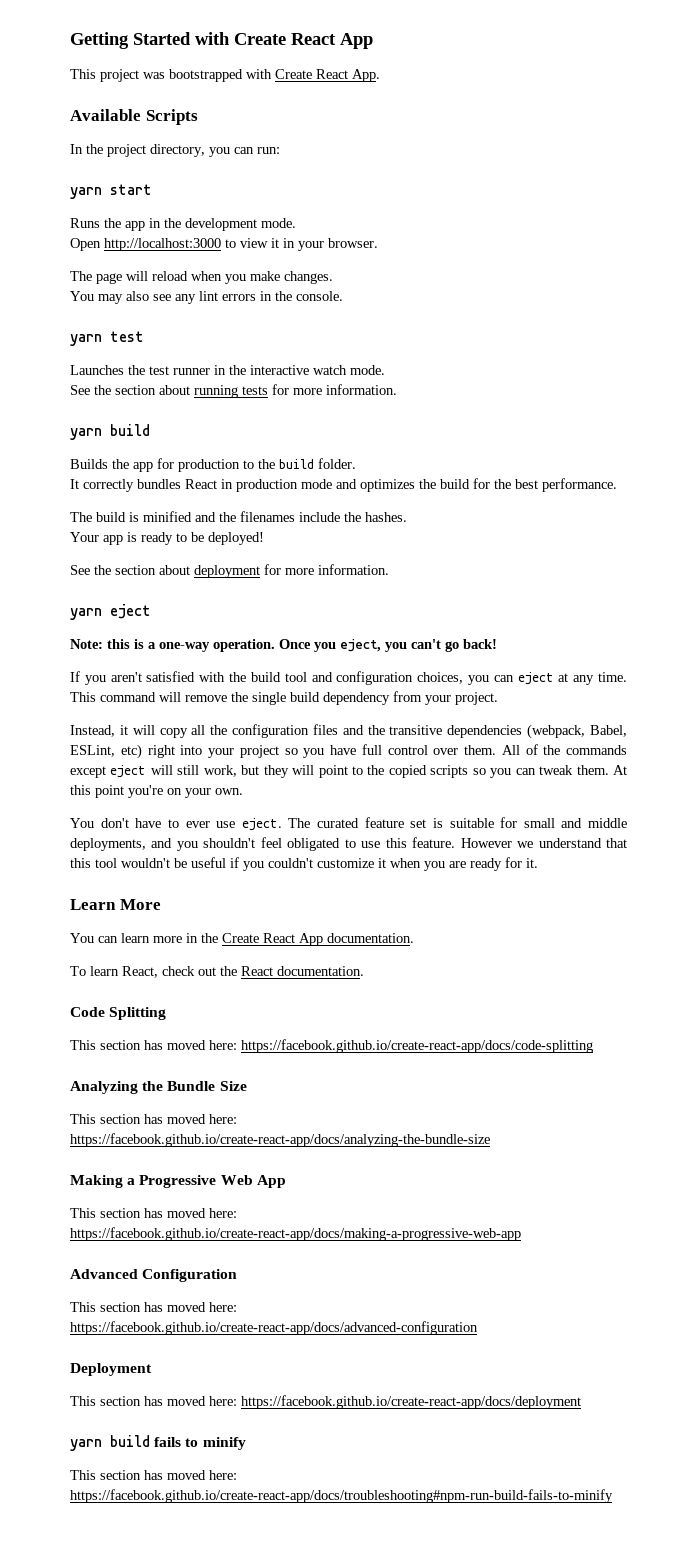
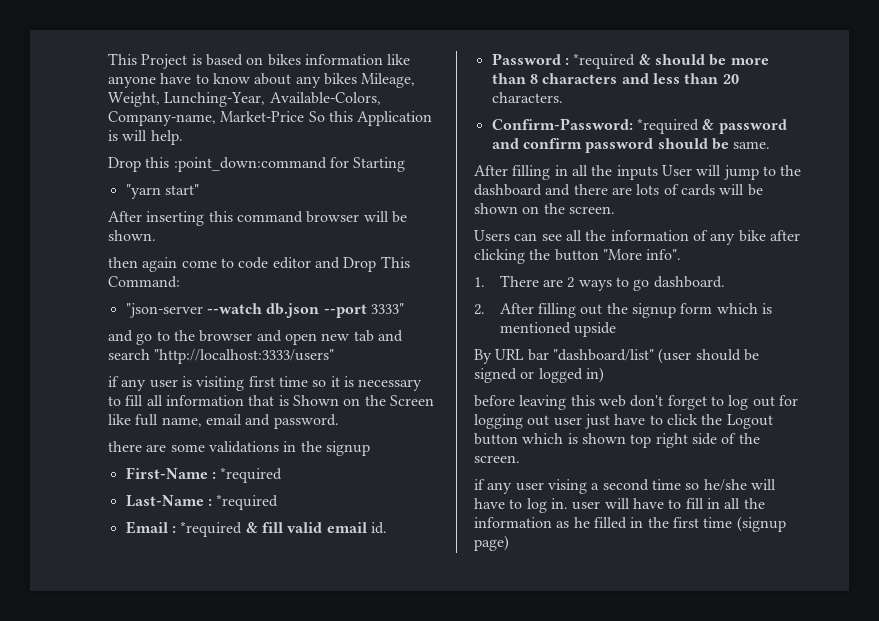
[70,32,373,49] [70,69,380,82] [70,109,198,125] [70,144,280,157] [70,184,152,199] [70,218,296,231] [70,238,378,251] [70,271,333,284] [70,291,343,304] [70,331,144,346] [70,365,385,375] [70,384,397,398] [70,424,150,440] [70,458,356,472] [70,478,617,492] [70,511,407,522] [70,532,264,545] [70,564,389,578] [70,604,151,620] [70,639,497,652] [70,671,627,685] [70,691,498,705] [70,724,627,739] [70,744,627,759] [70,765,628,778] [70,785,243,798] [70,817,627,831] [70,837,627,851] [70,857,538,871] [70,899,161,910] [70,933,414,946] [70,966,364,978] [70,1007,167,1020] [70,1039,593,1053] [70,1081,247,1094] [70,1114,237,1124] [70,1133,490,1147] [70,1175,286,1188] [70,1208,237,1218] [70,1227,521,1241] [70,1269,238,1282] [70,1302,237,1312] [70,1321,478,1335] [70,1363,152,1376] [70,1395,581,1409] [70,1435,246,1451] [70,1470,237,1480] [70,1489,613,1503] Getting Started with Create React App // This project was bootstrapped with Create React App. // Available Scripts // In the project directory, you can run: // yarn start // Runs the app in the development mode. // Open http://localhost:3000 to view it in your browser. // The page will reload when you make changes. // You may also see any lint errors in the console. // yarn test // Launches the test runner in the interactive watch mode. // See the section about running tests for more information. // yarn build // Builds the app for production to the build folder. // It correctly bundles React in production mode and optimizes the build for the best performance. // The build is minified and the filenames include the hashes. // Your app is ready to be deployed! // See the section about deployment for more information. // yarn eject // Note: this is a one-way operation. Once you eject, you can't go back! // If you aren't satisfied with the build tool and configuration choices, you can eject at any time. This command will remove the single build dependency from your project. // Instead, it will copy all the configuration files and the transitive dependencies (webpack, Babel, ESLint, etc) right into your project so you have full control over them. All of the commands except eject will still work, but they will point to the copied scripts so you can tweak them. At this point you're on your own. // You don't have to ever use eject. The curated feature set is suitable for small and middle deployments, and you shouldn't feel obligated to use this feature. However we understand that this tool wouldn't be useful if you couldn't customize it when you are ready for it. // Learn More // You can learn more in the Create React App documentation. // To learn React, check out the React documentation. // Code Splitting // This section has moved here: https://facebook.github.io/create-react-app/docs/code-splitting // Analyzing the Bundle Size // This section has moved here: https://facebook.github.io/create-react-app/docs/analyzing-the-bundle-size // Making a Progressive Web App // This section has moved here: https://facebook.github.io/create-react-app/docs/making-a-progressive-web-app // Advanced Configuration // This section has moved here: https://facebook.github.io/create-react-app/docs/advanced-configuration // Deployment // This section has moved here: https://facebook.github.io/create-react-app/docs/deployment // yarn build fails to minify // This section has moved here: https://facebook.github.io/create-react-app/docs/troubleshooting#npm-run-build-fails-to-minify -> [108,53,411,69] [108,73,416,88] [108,92,381,107] [108,111,433,126] [108,130,183,145] [108,157,406,172] [125,184,199,199] [108,211,407,226] [108,230,156,241] [108,256,410,272] [108,276,180,288] [125,303,404,318] [108,330,403,345] [108,349,335,364] [108,376,423,391] [108,395,434,406] [108,414,339,429] [108,441,370,456] [125,467,283,483] [125,494,279,510] [125,521,387,537] [491,53,769,69] [491,73,739,84] [491,92,563,103] [491,118,787,134] [491,138,771,153] [474,165,802,180] [474,184,763,196] [474,203,615,214] [474,230,800,245] [474,249,682,264] [474,275,725,291] [474,303,772,318] [499,322,617,337] [474,348,759,364] [474,367,604,383] [474,395,798,410] [474,414,773,429] [474,433,760,448] [474,455,520,463] [474,479,776,494] [474,498,765,513] [474,516,786,532] [474,535,509,551] This Project is based on bikes information like anyone have to know about any bikes Mileage, Weight, Lunching-Year, Available-Colors, Company-name, Market-Price So this Application is will help. // Drop this :point_down:command for Starting // "yarn start" // After inserting this command browser will be shown. // then again come to code editor and Drop This Command: // "json-server --watch db.json --port 3333" // and go to the browser and open new tab and search "http://localhost:3333/users" // if any user is visiting first time so it is necessary to fill all information that is Shown on the Screen like full name, email and password. // there are some validations in the signup // First-Name : *required // Last-Name : *required // Email : *required & fill valid email id. // Password : *required & should be more than 8 characters and less than 20 characters. // Confirm-Password: *required & password and confirm password should be same. // After filling in all the inputs User will jump to the dashboard and there are lots of cards will be shown on the screen. // Users can see all the information of any bike after clicking the button "More info". // 1. There are 2 ways to go dashboard. // 2. After filling out the signup form which is mentioned upside // By URL bar "dashboard/list" (user should be signed or logged in) // before leaving this web don't forget to log out for logging out user just have to click the Logout button which is shown top right side of the screen. // if any user vising a second time so he/she will have to log in. user will have to fill in all the information as he filled in the first time (signup page)

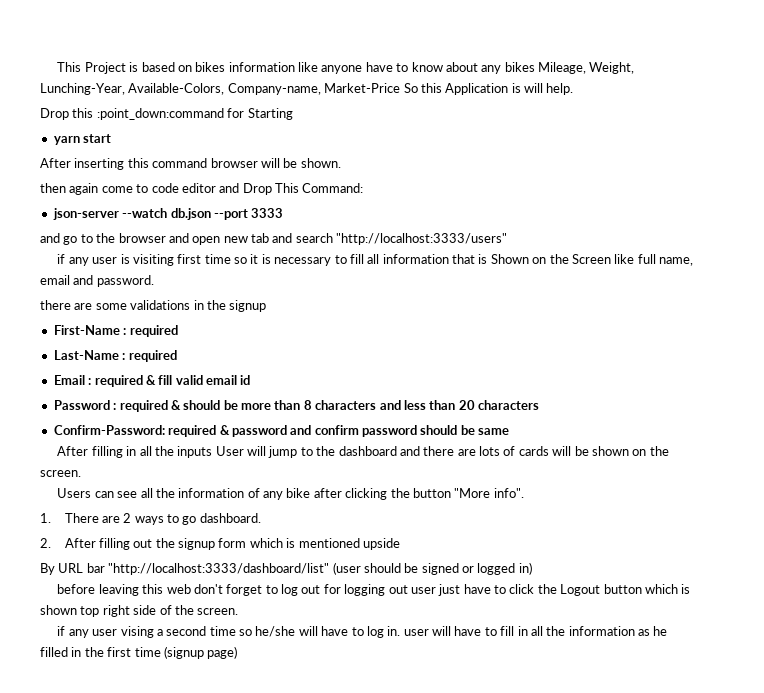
[125,184,199,199] "yarn start" -> [53,134,112,145] yarn start
[125,303,203,318] "json-server -> [52,208,119,220] json-server
[370,303,404,314] 3333" -> [251,208,284,218] 3333
[220,467,283,483] *required -> [129,325,178,337] required
[216,494,279,510] *required -> [128,350,177,362] required
[180,521,243,537] *required -> [94,375,143,387] required
[370,522,387,534] id. -> [240,375,251,385] id
[573,53,636,69] *required -> [119,400,168,412] required
[491,92,563,103] characters. -> [478,400,539,410] characters
[636,118,699,134] *required -> [168,425,217,437] required
[733,141,771,149] same. -> [478,428,510,435] same
[552,349,654,361] "dashboard/list" -> [108,563,330,575] "http://localhost:3333/dashboard/list"

